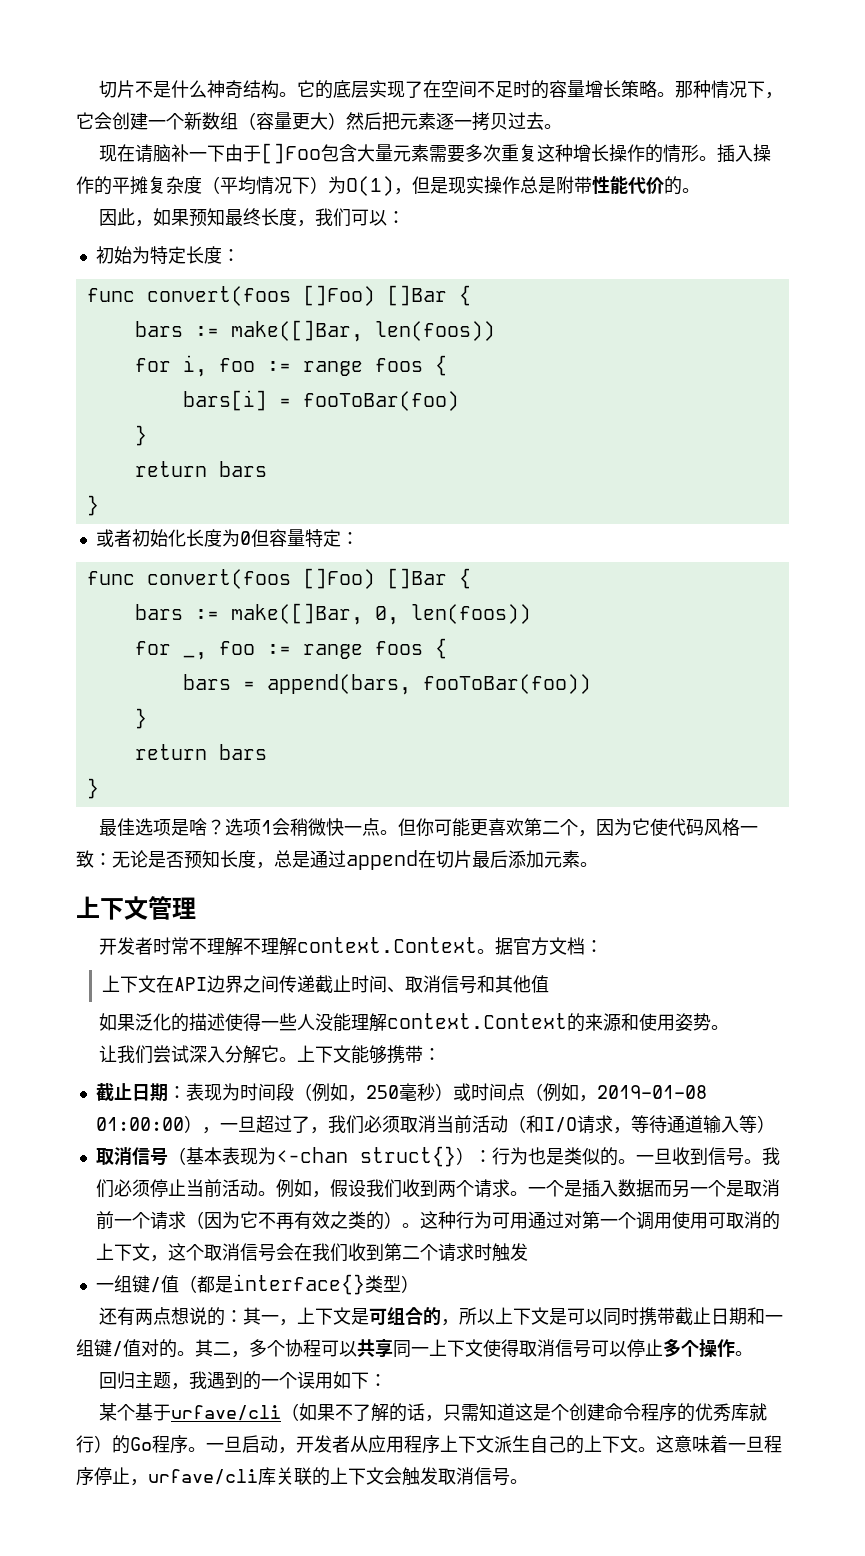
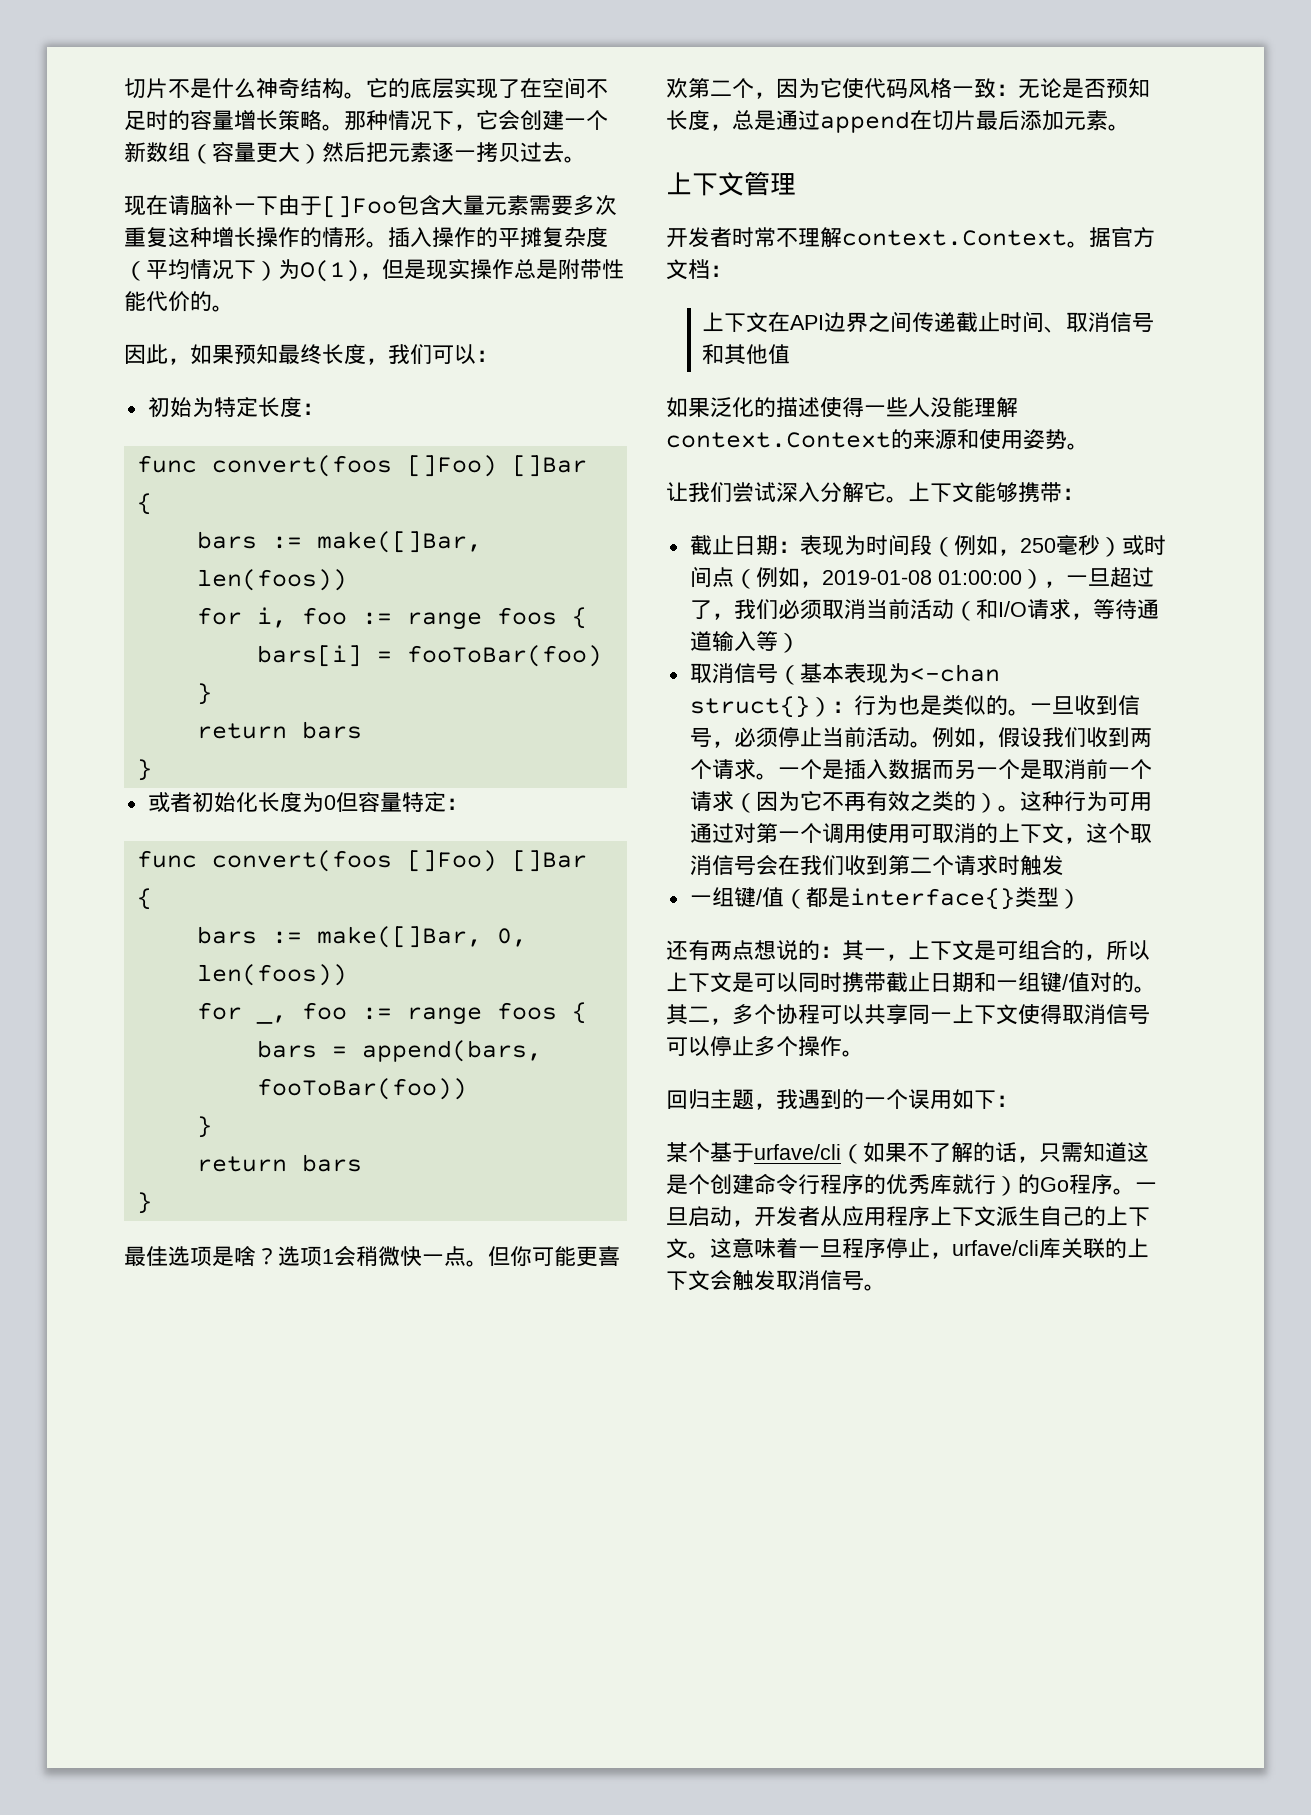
[243,937,298,956] 不理解 -> (842, 237) none
[743,1147,780,1165] [95,1179,114,1198] 。我们 -> [711,741,734,748] ，
(642, 1412) none -> [798,1174,820,1195] 行

